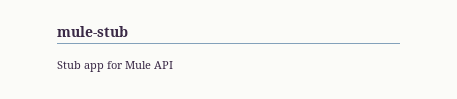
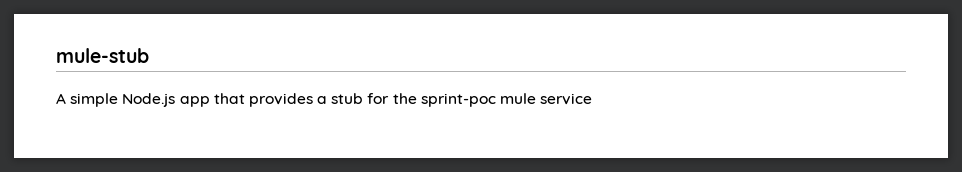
[57,61,173,72] Stub app for Mule API -> [56,93,593,107] A simple Node.js app that provides a stub for the sprint-poc mule service

